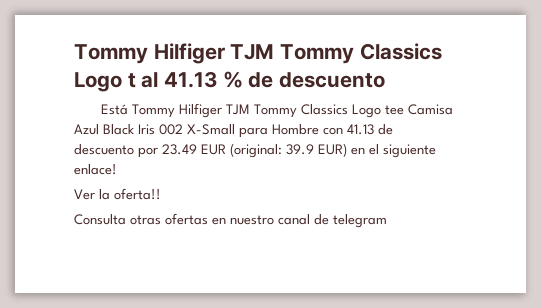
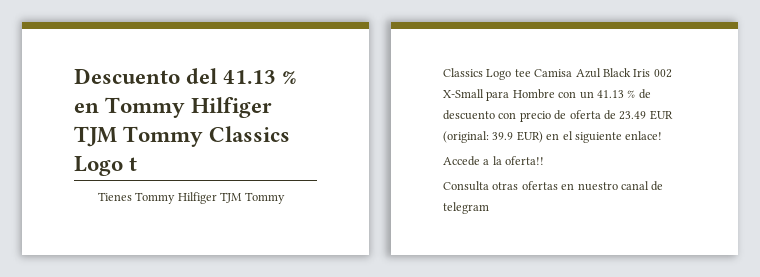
(74, 54) none -> [74,68,297,84] [74,103,99,113] Descuento del 41.13 % en
[141,71,386,88] [100,104,128,115] al 41.13 % de descuento // Está -> [98,192,133,201] // Tienes
[347,124,393,135] [74,144,158,158] 41.13 de descuento por -> [579,89,651,99] [443,110,616,122] un 41.13 % de descuento con precio de oferta de
[74,189,95,200] Ver -> [443,156,490,166] Accede a

